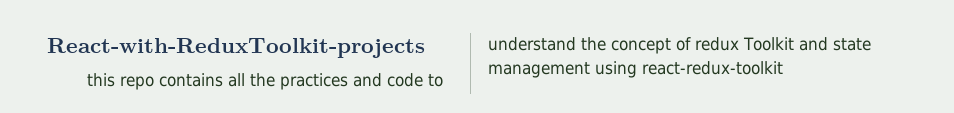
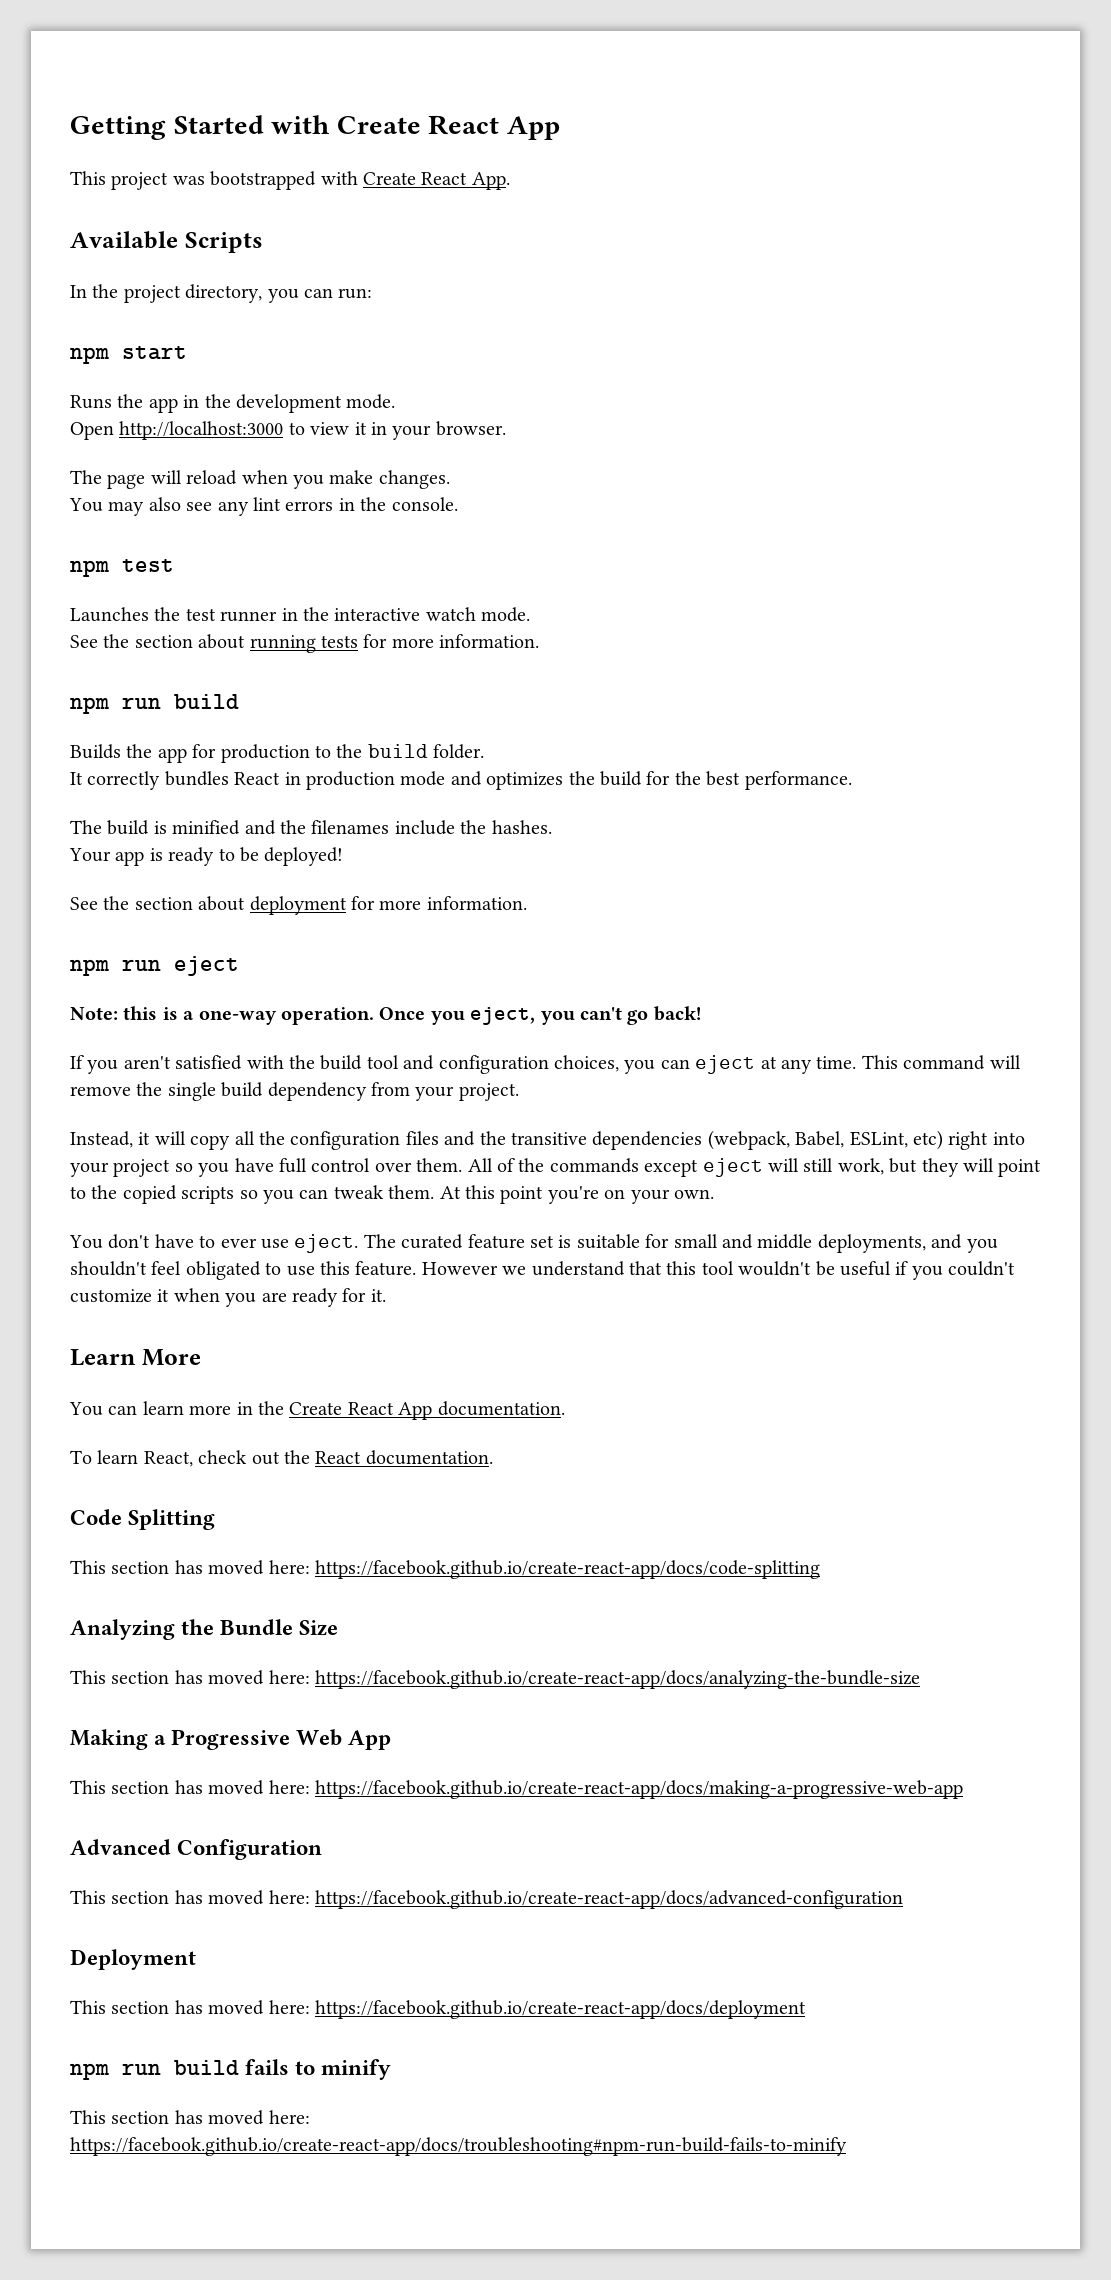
[47,38,425,58] [86,73,443,90] [488,37,871,54] [488,61,783,78] React-with-ReduxToolkit-projects // this repo contains all the practices and code to understand the concept of redux Toolkit and state management using react-redux-toolkit -> [70,115,560,140] [70,171,510,190] [70,231,263,253] [70,284,373,303] [70,346,187,364] [70,394,396,413] [70,421,506,440] [70,470,450,489] [69,497,458,516] [70,559,174,577] [70,607,531,622] [70,634,540,653] [70,694,239,714] [70,744,485,763] [70,771,852,790] [70,820,552,835] [69,847,344,866] [70,896,527,915] [70,956,239,976] [70,1006,701,1025] [70,1055,1021,1074] [70,1082,519,1101] [70,1130,1025,1150] [70,1158,1042,1177] [70,1185,714,1204] [69,1234,998,1253] [70,1261,1016,1280] [70,1288,386,1307] [70,1349,201,1366] [69,1401,565,1420] [70,1450,493,1467] [70,1509,216,1530] [70,1560,820,1579] [70,1619,339,1640] [70,1670,920,1689] [70,1729,392,1750] [70,1780,963,1799] [70,1839,323,1860] [70,1890,903,1909] [70,1949,196,1970] [70,2000,806,2019] [70,2059,392,2080] [70,2110,310,2125] [70,2137,847,2156] Getting Started with Create React App // This project was bootstrapped with Create React App. // Available Scripts // In the project directory, you can run: // npm start // Runs the app in the development mode. // Open http://localhost:3000 to view it in your browser. // The page will reload when you make changes. // You may also see any lint errors in the console. // npm test // Launches the test runner in the interactive watch mode. // See the section about running tests for more information. // npm run build // Builds the app for production to the build folder. // It correctly bundles React in production mode and optimizes the build for the best performance. // The build is minified and the filenames include the hashes. // Your app is ready to be deployed! // See the section about deployment for more information. // npm run eject // Note: this is a one-way operation. Once you eject, you can't go back! // If you aren't satisfied with the build tool and configuration choices, you can eject at any time. This command will remove the single build dependency from your project. // Instead, it will copy all the configuration files and the transitive dependencies (webpack, Babel, ESLint, etc) right into your project so you have full control over them. All of the commands except eject will still work, but they will point to the copied scripts so you can tweak them. At this point you're on your own. // You don't have to ever use eject. The curated feature set is suitable for small and middle deployments, and you shouldn't feel obligated to use this feature. However we understand that this tool wouldn't be useful if you couldn't customize it when you are ready for it. // Learn More // You can learn more in the Create React App documentation. // To learn React, check out the React documentation. // Code Splitting // This section has moved here: https://facebook.github.io/create-react-app/docs/code-splitting // Analyzing the Bundle Size // This section has moved here: https://facebook.github.io/create-react-app/docs/analyzing-the-bundle-size // Making a Progressive Web App // This section has moved here: https://facebook.github.io/create-react-app/docs/making-a-progressive-web-app // Advanced Configuration // This section has moved here: https://facebook.github.io/create-react-app/docs/advanced-configuration // Deployment // This section has moved here: https://facebook.github.io/create-react-app/docs/deployment // npm run build fails to minify // This section has moved here: https://facebook.github.io/create-react-app/docs/troubleshooting#npm-run-build-fails-to-minify

